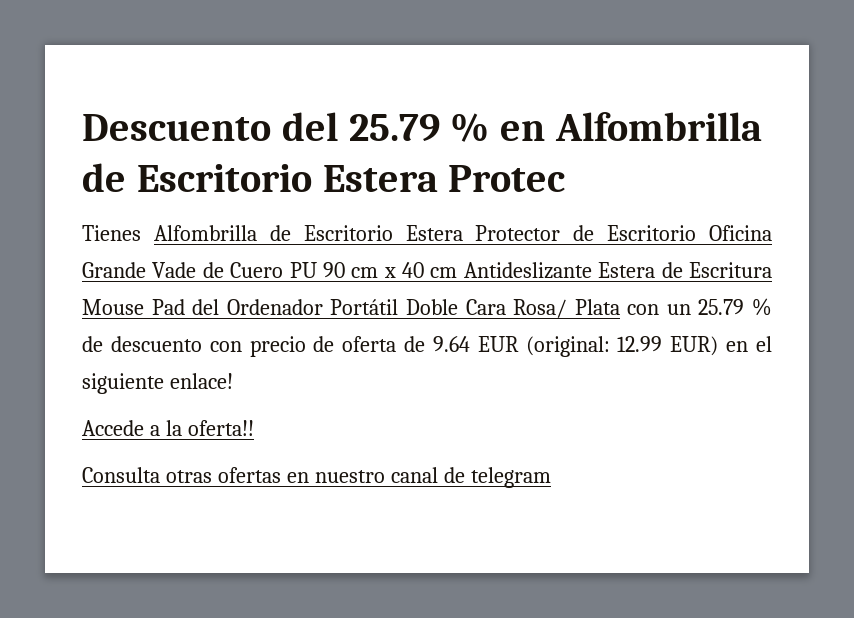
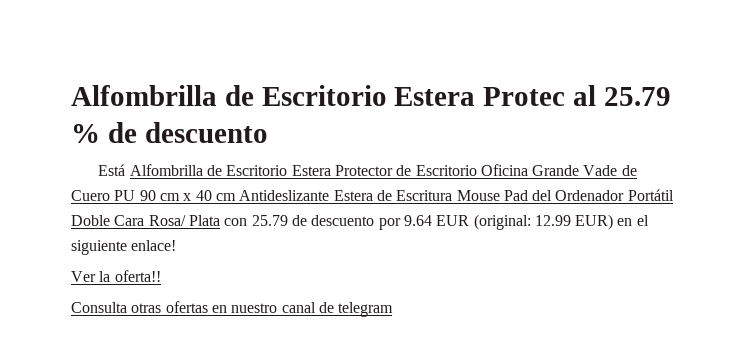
[82,112,546,142] Descuento del 25.79 % en -> (71, 95) none
[82,225,141,241] // Tienes -> [573,85,671,106] [71,122,268,143] [98,164,126,176] al 25.79 % de descuento // Está
[666,298,773,316] [82,336,426,357] un 25.79 % de descuento con precio de oferta de -> [251,215,401,230] 25.79 de descuento por
[82,420,160,436] Accede a -> [71,271,96,282] Ver

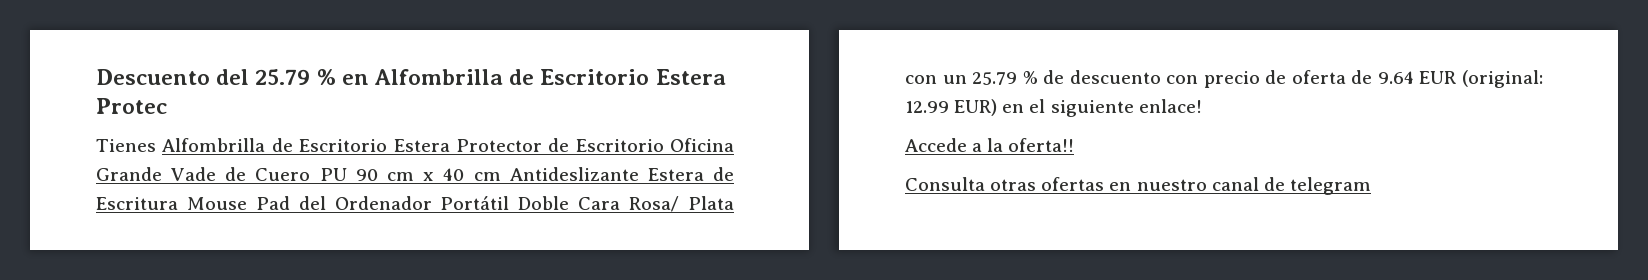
(71, 95) none -> [96,69,369,85] Descuento del 25.79 % en
[573,85,671,106] [71,122,268,143] [98,164,126,176] al 25.79 % de descuento // Está -> [96,139,156,152] // Tienes
[251,215,401,230] 25.79 de descuento por -> [942,70,1373,88] un 25.79 % de descuento con precio de oferta de
[71,271,96,282] Ver -> [905,138,983,152] Accede a

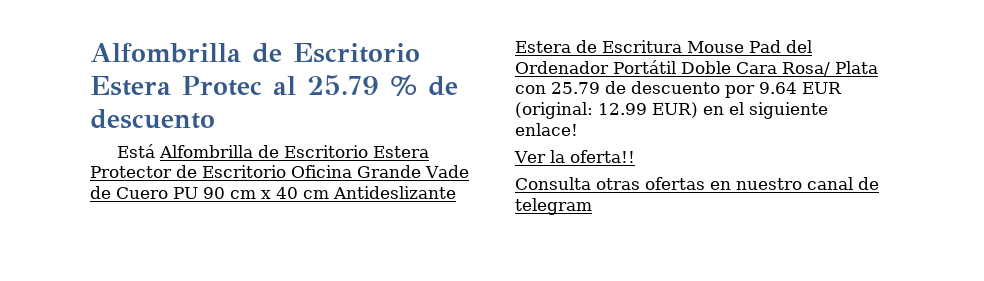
[96,69,369,85] Descuento del 25.79 % en -> (90, 53) none
[96,139,156,152] // Tienes -> [273,75,458,96] [90,109,215,129] [116,144,155,158] al 25.79 % de descuento // Está
[942,70,1373,88] un 25.79 % de descuento con precio de oferta de -> [551,81,755,98] 25.79 de descuento por
[905,138,983,152] Accede a -> [514,151,546,163] Ver

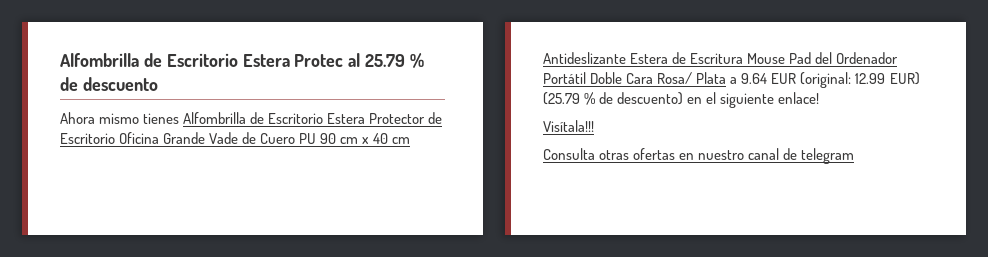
[116,144,155,158] Está -> [60,112,180,124] Ahora mismo tienes
[515,81,755,98] con 25.79 de descuento por -> [730,77,738,84] a
(698, 110) none -> [543,92,684,105] (25.79 % de descuento)
[514,150,635,163] Ver la oferta!! -> [543,120,594,132] Visítala!!!

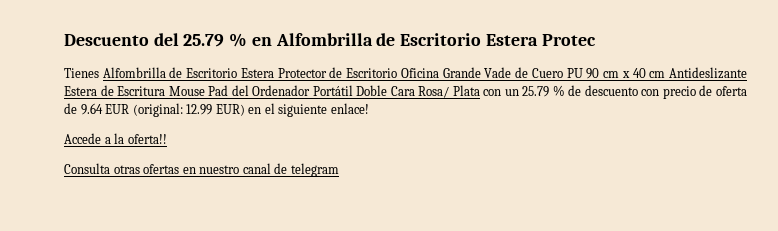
(60, 60) none -> [64,33,272,47] Descuento del 25.79 % en
[348,53,425,68] [60,77,158,91] [60,112,180,124] al 25.79 % de descuento // Ahora mismo tienes -> [64,68,99,78] // Tienes
[730,77,738,84] a -> [483,85,747,99] [64,103,77,114] con un 25.79 % de descuento con precio de oferta de
[543,92,684,105] (25.79 % de descuento) -> (245, 110) none
[543,120,594,132] Visítala!!! -> [64,133,167,144] Accede a la oferta!!

